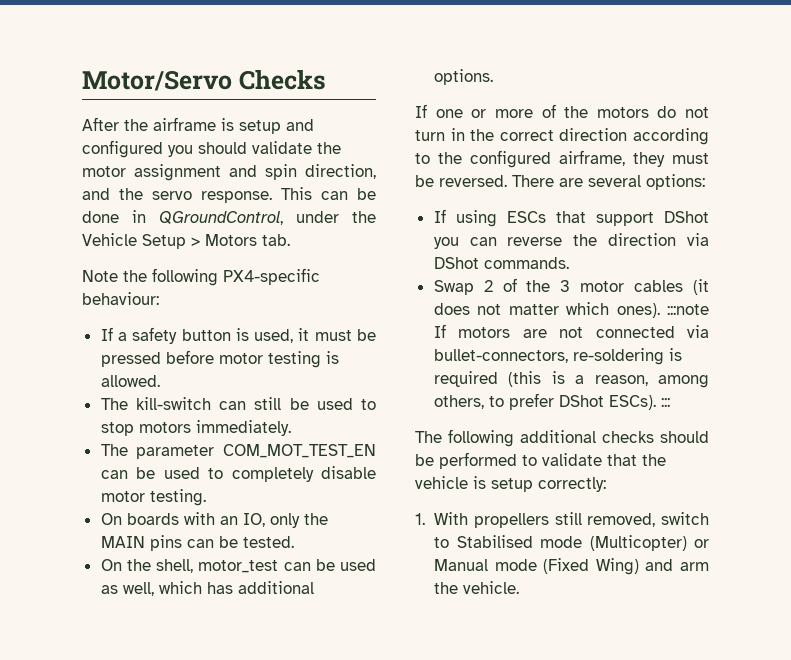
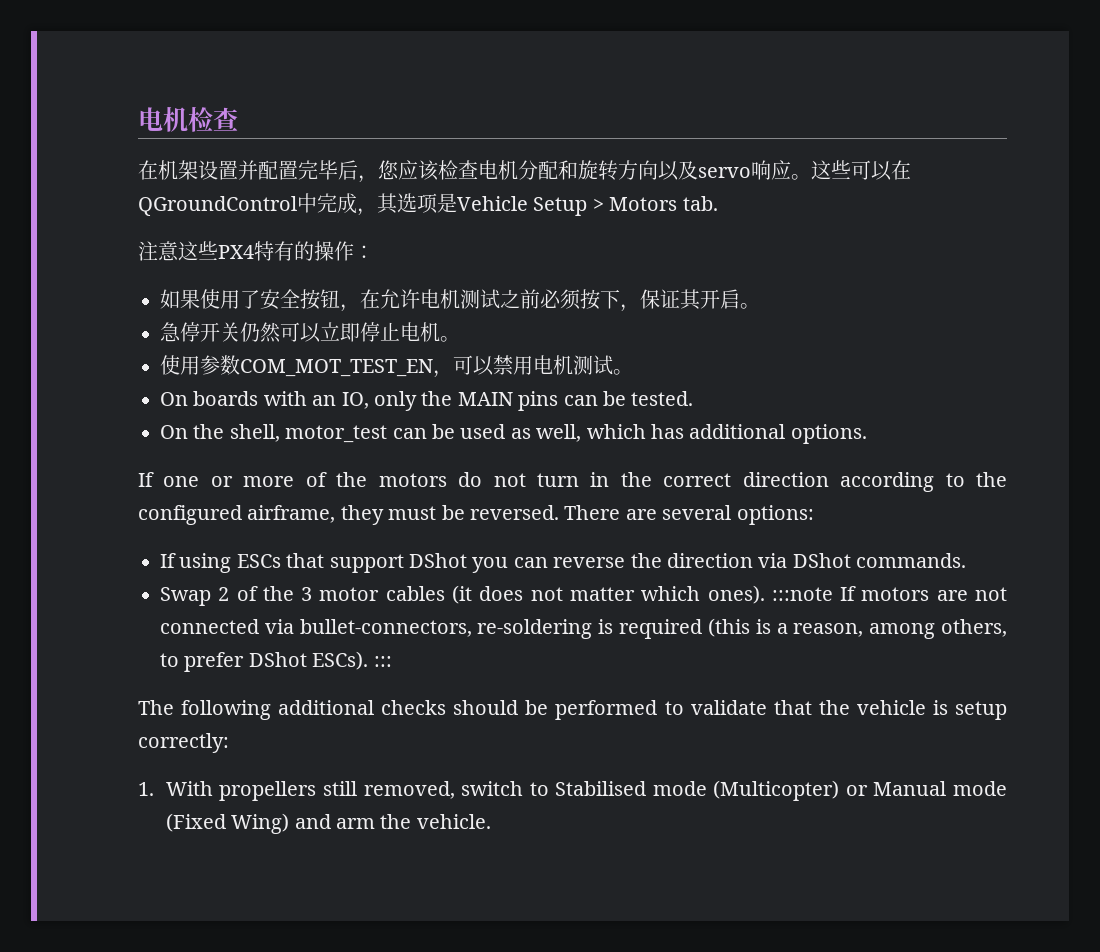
[82,69,326,91] [82,117,314,134] [82,140,341,158] [82,164,376,181] [82,187,376,203] [82,210,376,225] Motor/Servo Checks // After the airframe is setup and configured you should validate the motor assignment and spin direction, and the servo response. This can be done in QGroundControl, under the -> [138,106,238,132] [138,160,911,183] [138,193,457,216] 电机检查 // 在机架设置并配置完毕后，您应该检查电机分配和旋转方向以及servo响应。这些可以在QGroundControl中完成，其选项是
[82,268,320,286] [82,292,159,305] [100,327,376,344] [100,350,339,368] [100,375,160,387] [100,397,376,410] [100,420,291,436] [100,444,376,459] [100,466,376,482] [100,489,206,506] Note the following PX4-specific behaviour: // If a safety button is used, it must be pressed before motor testing is allowed. // The kill-switch can still be used to stop motors immediately. // The parameter COM_MOT_TEST_EN can be used to completely disable motor testing. -> [138,241,374,261] [160,289,760,312] [160,322,460,343] [160,355,633,378] 注意这些PX4特有的操作： // 如果使用了安全按钮，在允许电机测试之前必须按下，保证其开启。 // 急停开关仍然可以立即停止电机。 // 使用参数COM_MOT_TEST_EN，可以禁用电机测试。

